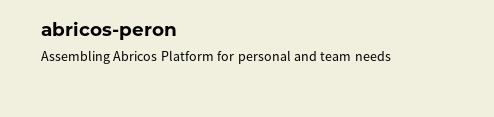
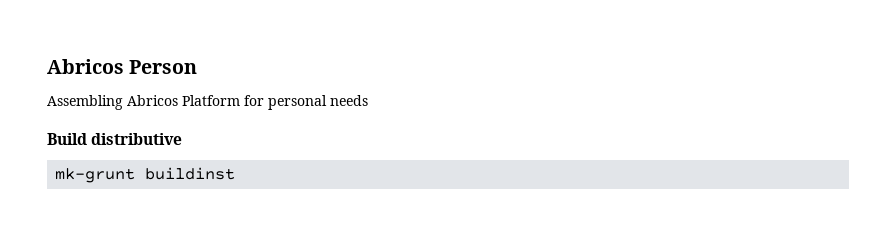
[41,21,177,40] abricos-peron -> [47,59,198,74] Abricos Person
[293,51,352,61] and team -> (327, 102) none
(391, 56) none -> [47,133,183,145] [55,167,236,183] // Build distributive // mk-grunt buildinst

